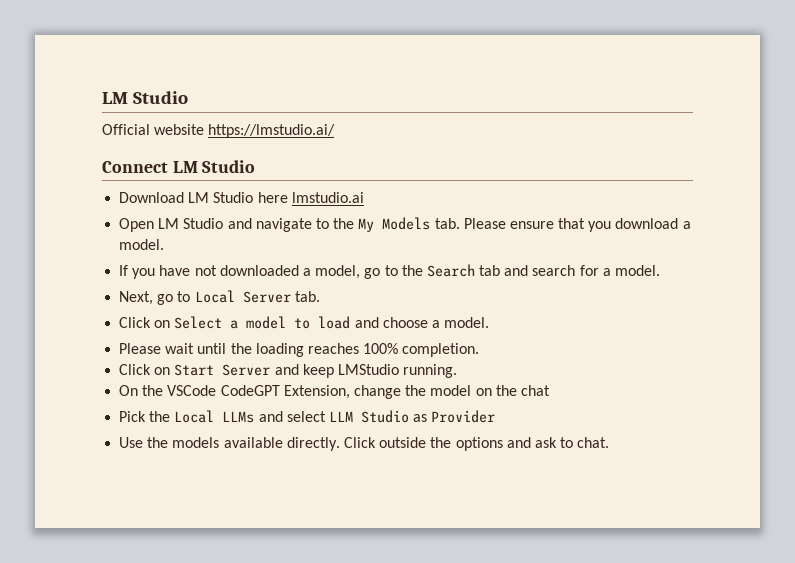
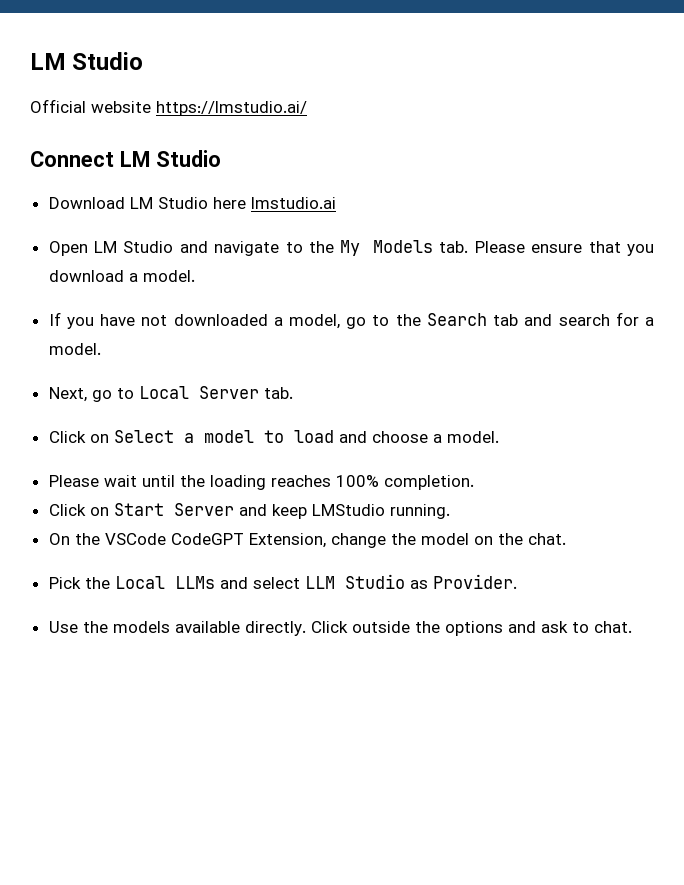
[520,385,550,396] chat -> [527,533,566,545] chat.
[431,410,496,423] Provider -> [432,574,517,589] Provider.

